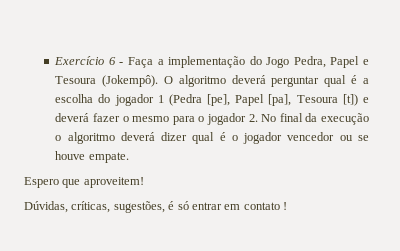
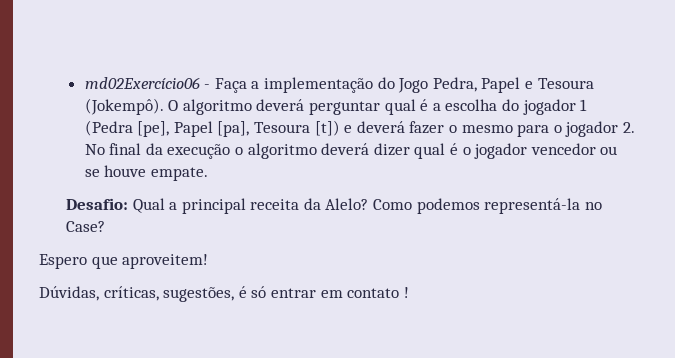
[54,56,116,65] Exercício 6 -> [84,77,200,89] md02Exercício06
(129, 157) none -> [65,198,602,214] [65,221,105,232] // Desafio: Qual a principal receita da Alelo? Como podemos representá-la no Case?

